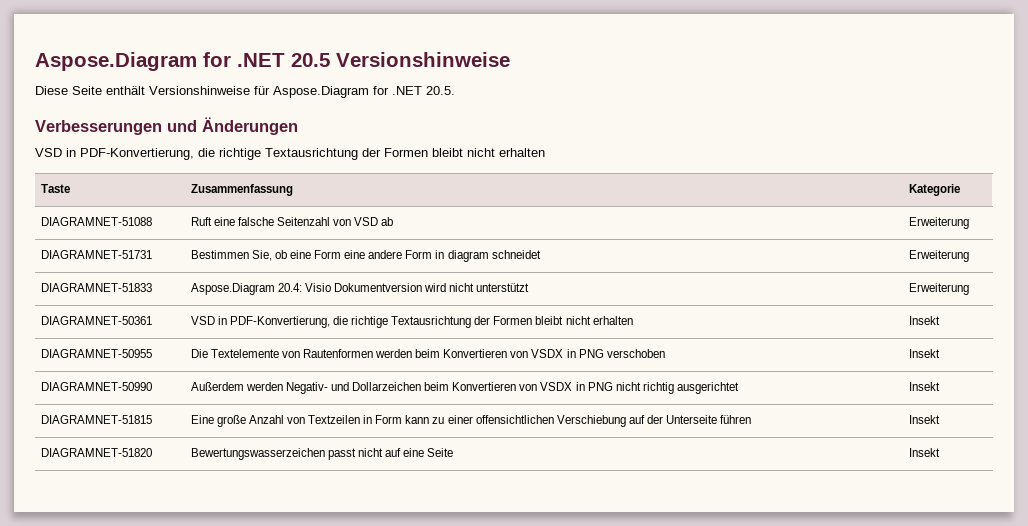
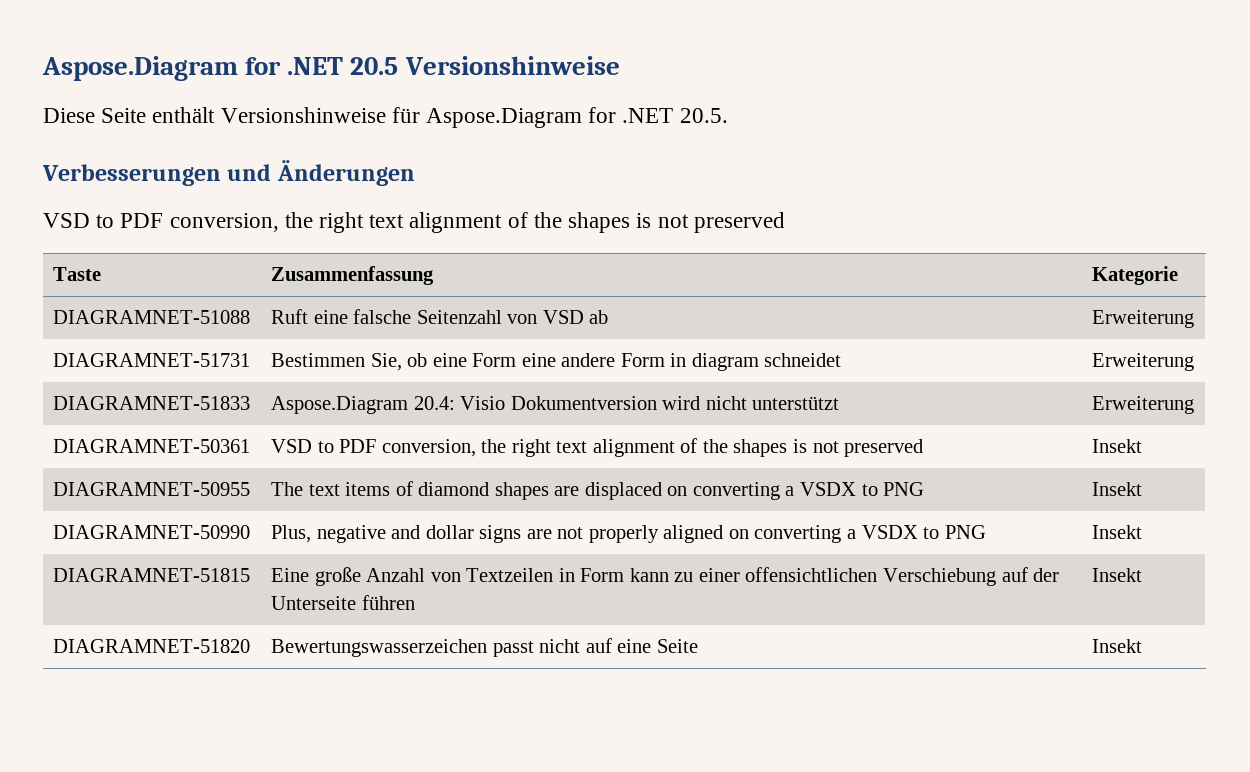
[66,148,545,160] in PDF-Konvertierung, die richtige Textausrichtung der Formen bleibt nicht erhalten -> [96,212,785,233] to PDF conversion, the right text alignment of the shapes is not preserved
[217,316,633,328] [908,316,940,325] [40,349,152,358] [190,349,665,358] in PDF-Konvertierung, die richtige Textausrichtung der Formen bleibt nicht erhalten | Insekt // DIAGRAMNET-50955 | Die Textelemente von Rautenformen werden beim Konvertieren von VSDX in PNG verschoben -> [317,438,924,457] [1092,439,1143,453] [53,482,251,496] [271,481,925,500] to PDF conversion, the right text alignment of the shapes is not preserved | Insekt // DIAGRAMNET-50955 | The text items of diamond shapes are displaced on converting a VSDX to PNG
[190,382,739,394] Außerdem werden Negativ- und Dollarzeichen beim Konvertieren von VSDX in PNG nicht richtig ausgerichtet -> [271,525,986,543] Plus, negative and dollar signs are not properly aligned on converting a VSDX to PNG

